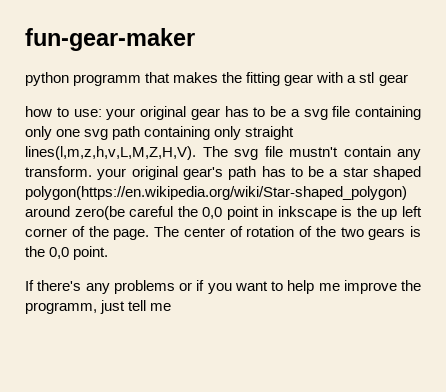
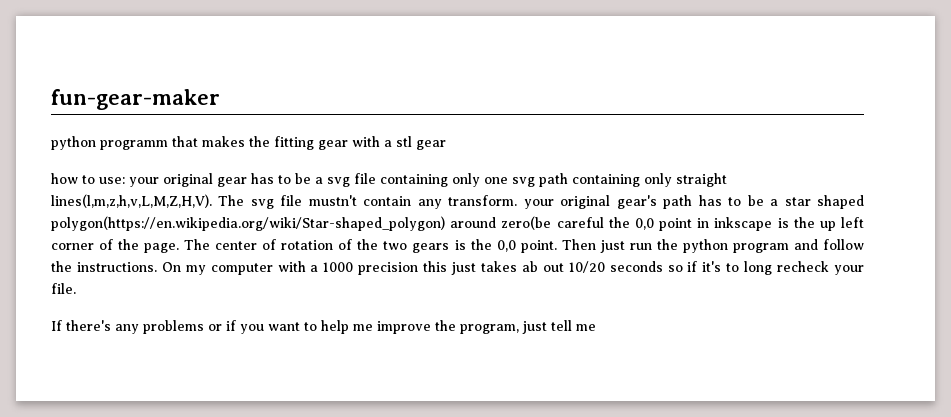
(109, 253) none -> [561,239,865,253] [51,261,864,275] [51,283,76,294] Then just run the python program and follow the instructions. On my computer with a 1000 precision this just takes ab out 10/20 seconds so if it's to long recheck your file.
[25,302,97,314] programm, -> [460,324,519,334] program,

